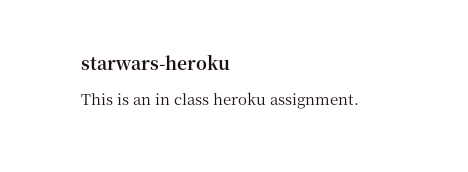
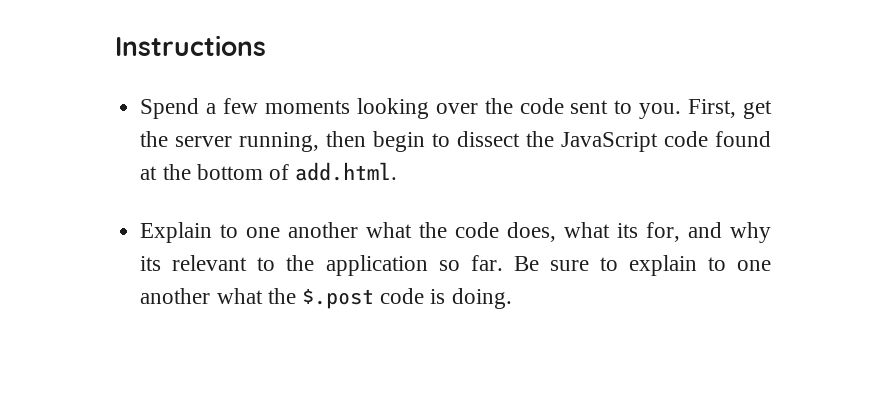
[81,54,230,70] [81,92,360,109] starwars-heroku // This is an in class heroku assignment. -> [115,35,266,56] [140,98,772,119] [140,131,772,152] [140,162,398,181] [140,222,772,243] [140,255,772,276] [140,288,512,309] Instructions // Spend a few moments looking over the code sent to you. First, get the server running, then begin to dissect the JavaScript code found at the bottom of add.html. // Explain to one another what the code does, what its for, and why its relevant to the application so far. Be sure to explain to one another what the $.post code is doing.

